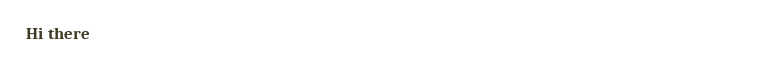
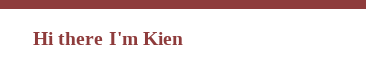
(90, 33) none -> [108,32,183,45] I'm Kien

